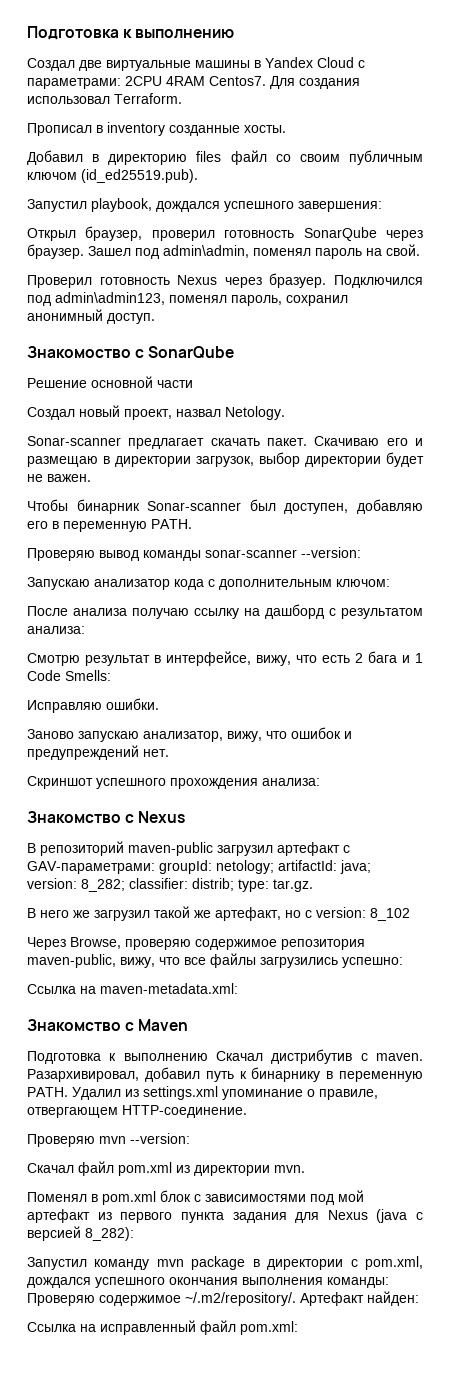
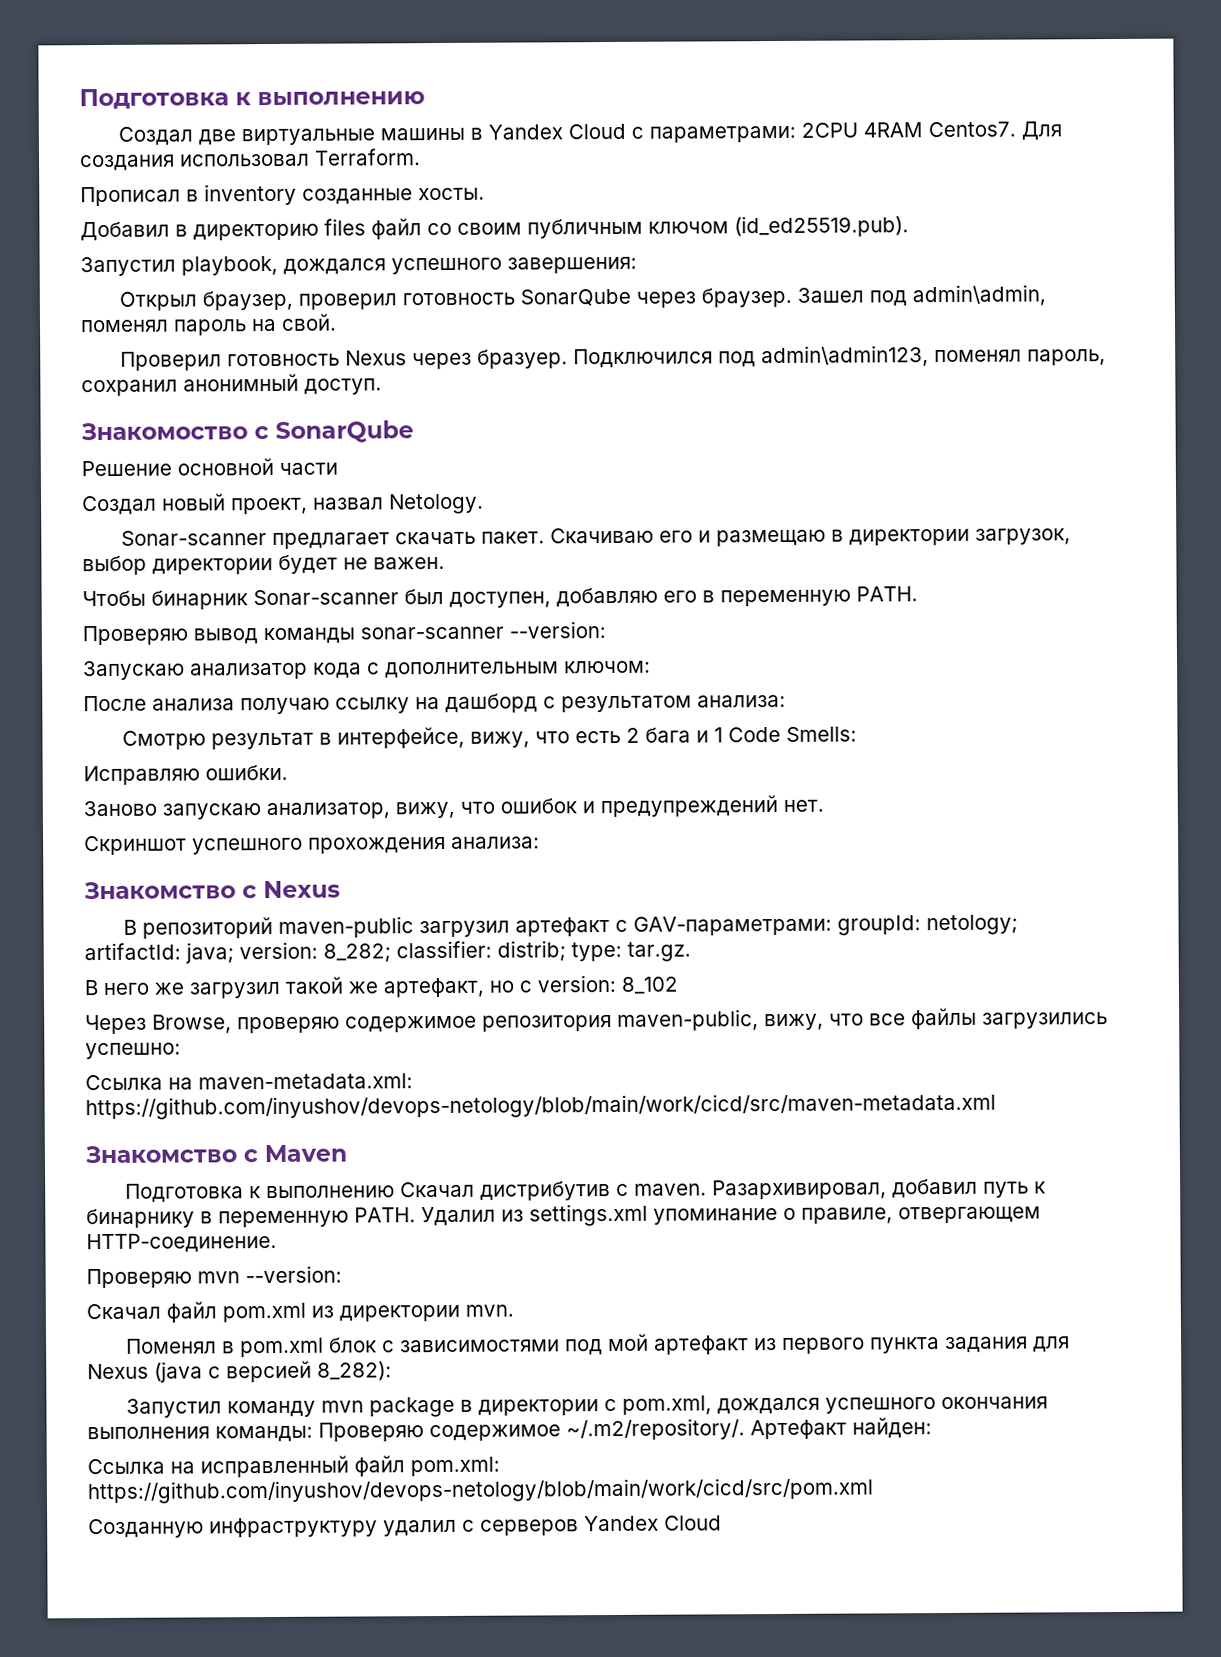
(238, 988) none -> [85,1092,996,1121] https://github.com/inyushov/devops-netology/blob/main/work/cicd/src/maven-metadata.xml
(298, 1328) none -> [87,1477,873,1505] [88,1515,722,1539] https://github.com/inyushov/devops-netology/blob/main/work/cicd/src/pom.xml // Созданную инфраструктуру удалил с серверов Yandex Cloud

